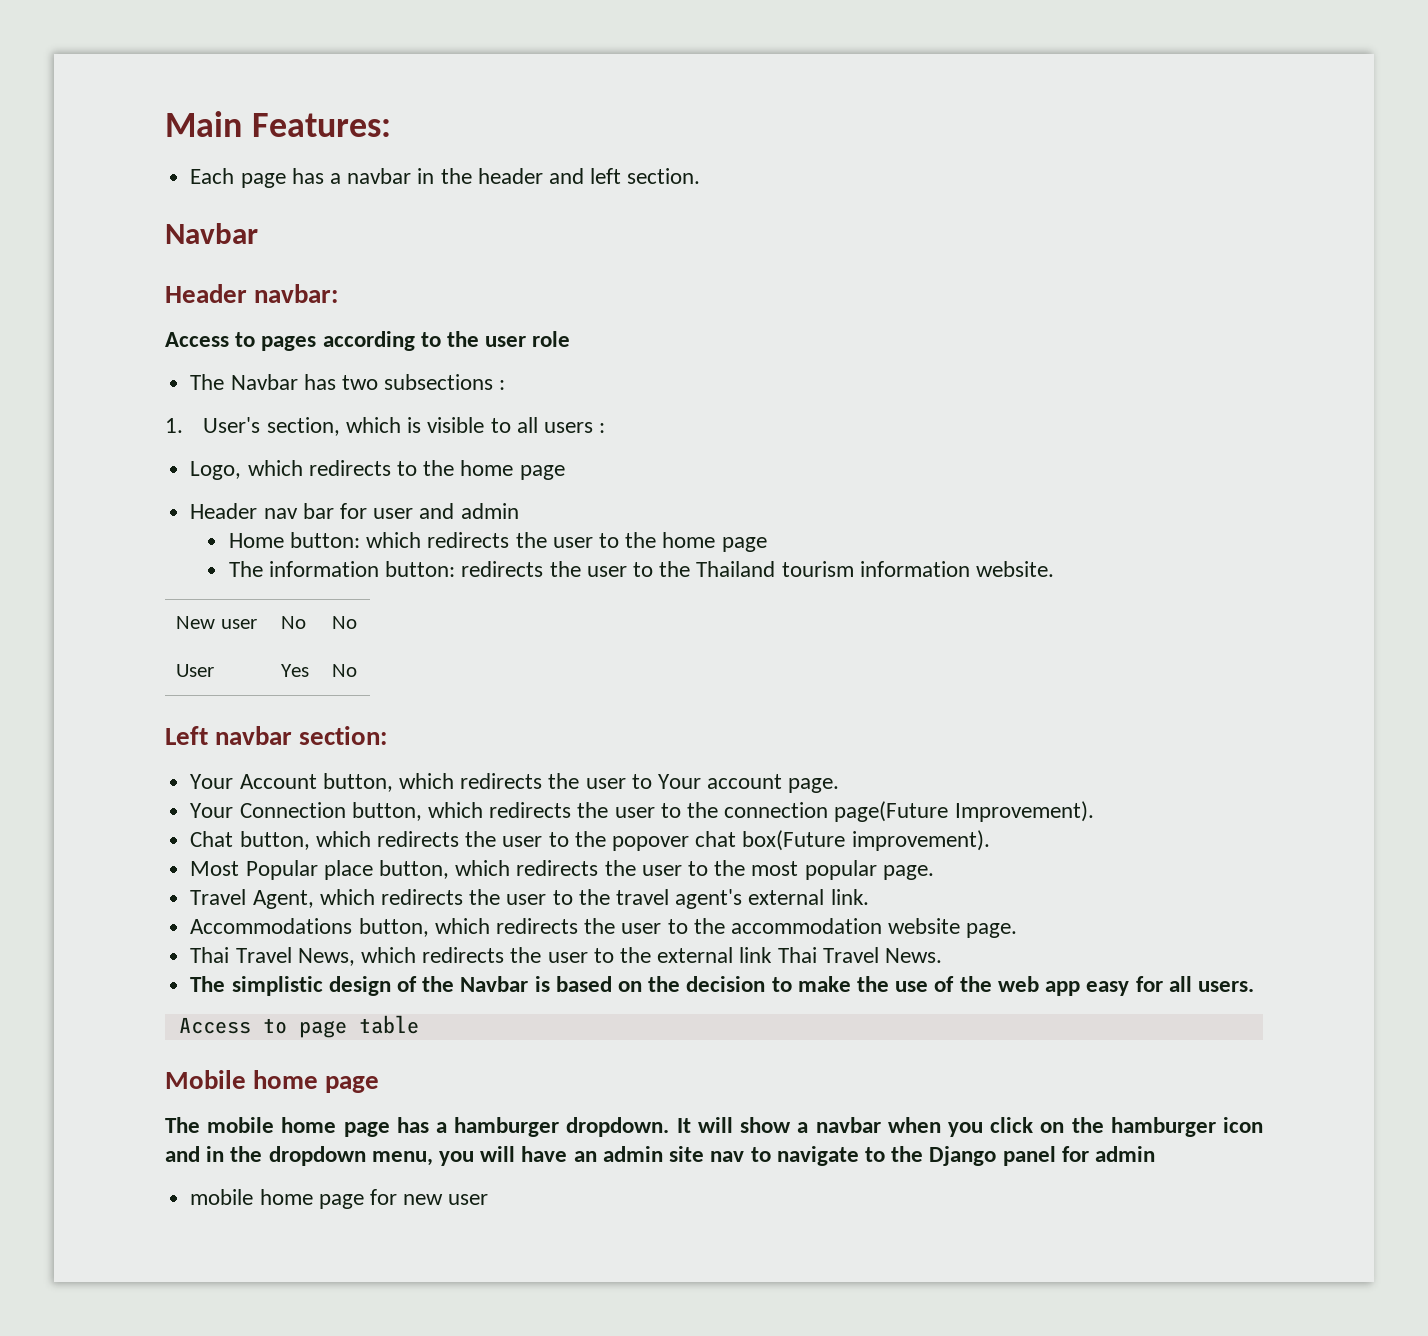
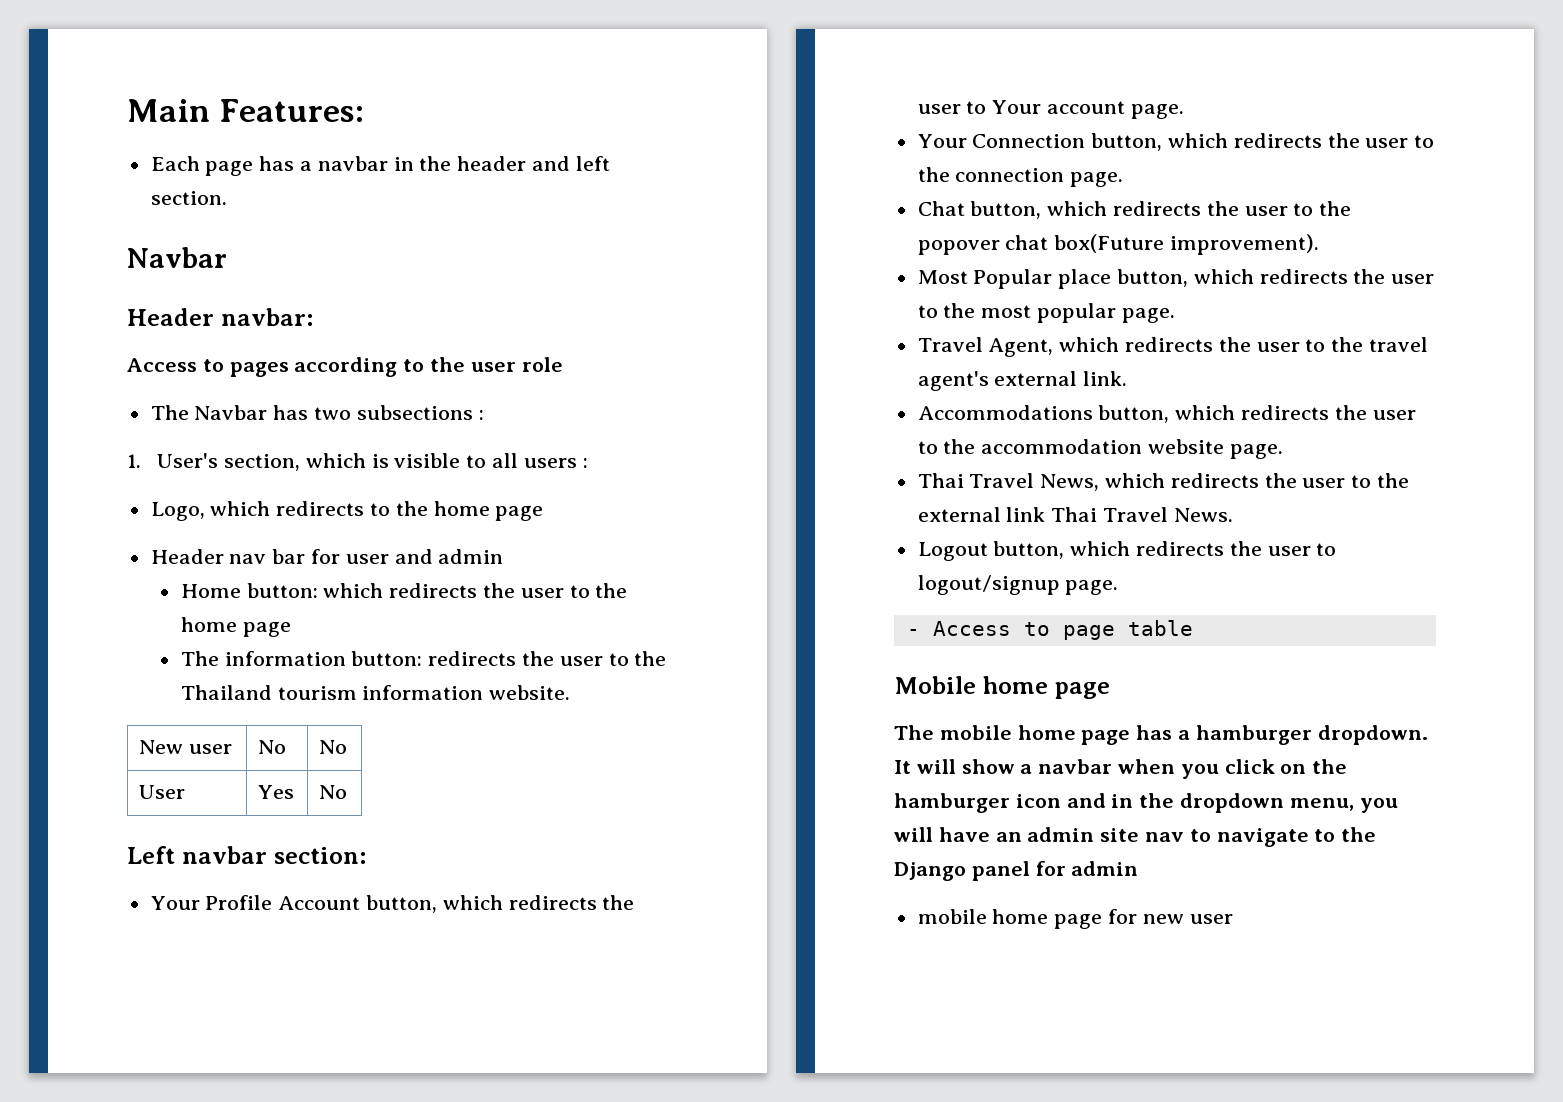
(234, 781) none -> [205,895,273,910] Profile
[834,801,1094,822] page(Future Improvement). -> [1070,172,1124,187] page.
[190,976,1254,996] The simplistic design of the Navbar is based on the decision to make the use of the web app easy for all users. // -> [917,541,1337,561] [917,575,1119,595] [906,629,920,636] Logout button, which redirects the user to logout/signup page. // -

